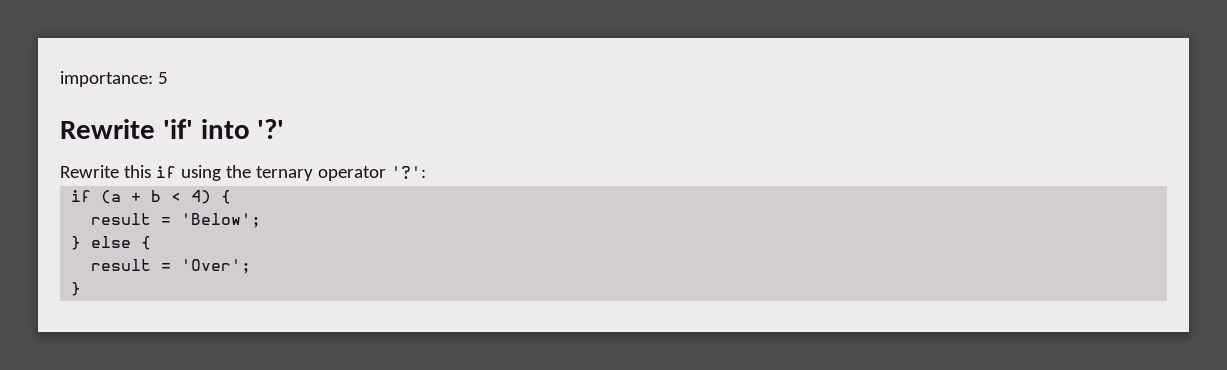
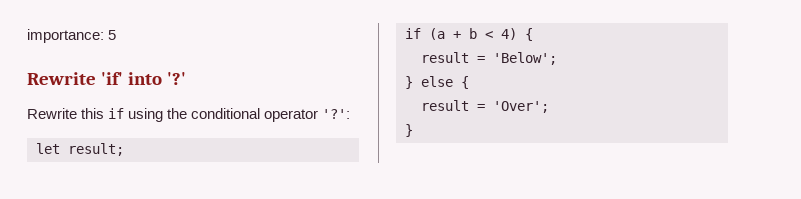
[255,166,313,181] ternary -> [191,108,261,119] conditional
(426, 172) none -> [36,143,124,156] // let result;

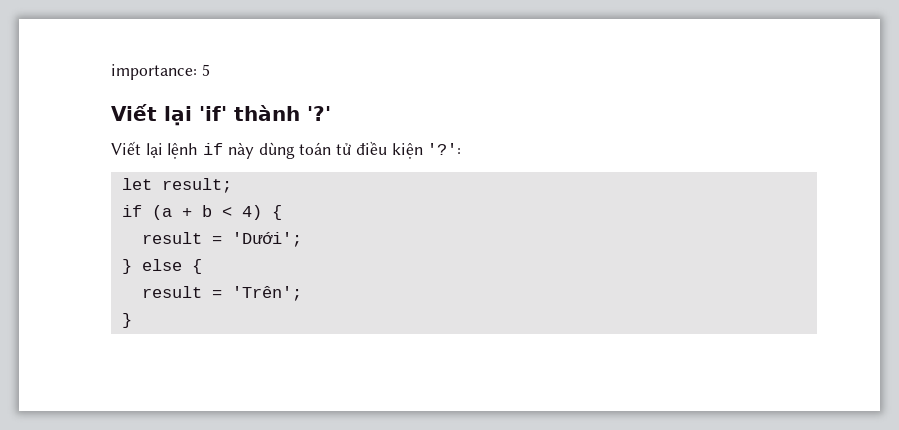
[27,72,187,85] [27,108,319,122] Rewrite 'if' into '?' // Rewrite this if using the conditional operator -> [111,104,331,126] [111,141,423,159] Viết lại 'if' thành '?' // Viết lại lệnh if này dùng toán tử điều kiện
[493,52,557,65] 'Below'; -> [231,232,302,247] 'Dưới';
[493,101,549,113] 'Over'; -> [231,286,302,301] 'Trên';

